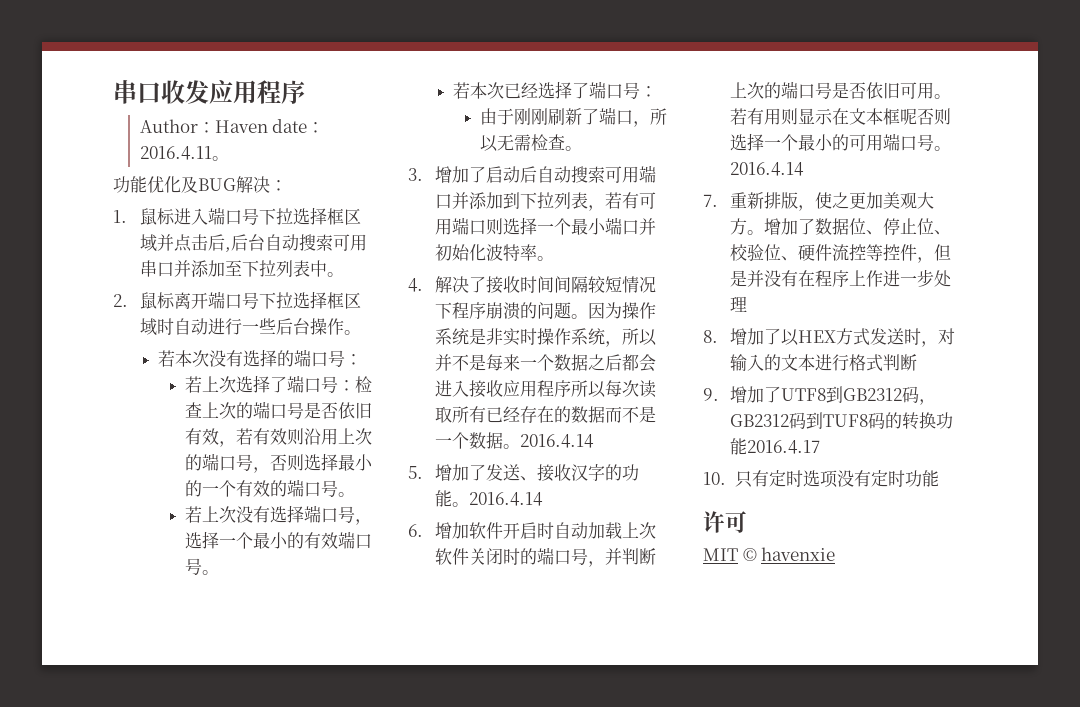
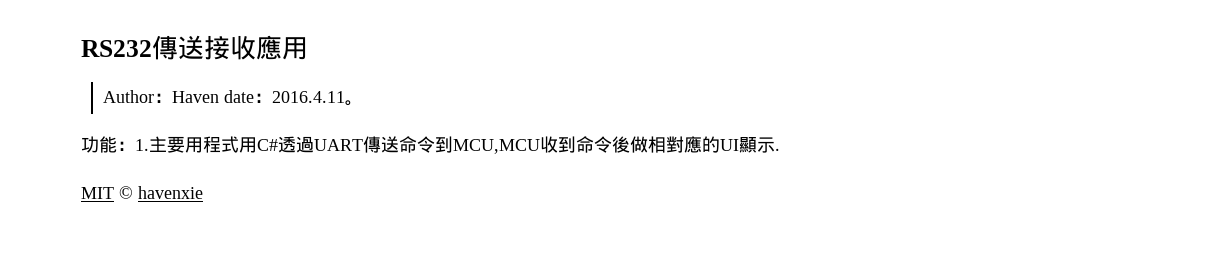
[113,80,305,104] 串口收发应用程序 -> [81,35,308,60] RS232傳送接收應用
[147,176,287,193] [113,207,361,225] [139,234,367,252] [139,260,344,277] [113,291,361,309] [139,318,361,336] [158,349,363,367] [184,375,372,393] [184,401,372,419] [184,428,372,447] [184,453,373,473] [184,479,355,497] [184,505,372,525] [184,531,372,549] [184,558,219,575] [453,81,658,99] [479,107,667,127] [479,134,582,152] [408,165,656,183] [434,192,656,211] [434,217,656,235] [434,244,554,262] [408,276,656,294] [434,302,656,320] [434,328,657,347] [434,354,656,372] [434,380,656,398] [434,406,656,423] [434,432,594,449] [408,464,639,482] [434,490,543,507] [408,522,656,539] [434,547,656,567] [729,81,951,99] [729,108,951,125] [729,133,951,151] [729,162,804,176] [703,192,934,211] [729,218,951,235] [729,244,951,263] [729,269,951,287] [729,296,747,312] [703,328,955,347] [729,354,917,372] [703,386,936,405] [729,412,953,430] [729,438,820,455] [703,470,939,488] [703,511,747,533] 优化及BUG解决： // 1.鼠标进入端口号下拉选择框区域并点击后,后台自动搜索可用串口并添加至下拉列表中。 // 2.鼠标离开端口号下拉选择框区域时自动进行一些后台操作。 // 若本次没有选择的端口号： // 若上次选择了端口号：检查上次的端口号是否依旧有效，若有效则沿用上次的端口号，否则选择最小的一个有效的端口号。 // 若上次没有选择端口号，选择一个最小的有效端口号。 // 若本次已经选择了端口号： // 由于刚刚刷新了端口，所以无需检查。 // 3.增加了启动后自动搜索可用端口并添加到下拉列表，若有可用端口则选择一个最小端口并初始化波特率。 // 4.解决了接收时间间隔较短情况下程序崩溃的问题。因为操作系统是非实时操作系统，所以并不是每来一个数据之后都会进入接收应用程序所以每次读取所有已经存在的数据而不是一个数据。2016.4.14 // 5.增加了发送、接收汉字的功能。2016.4.14 // 6.增加软件开启时自动加载上次软件关闭时的端口号，并判断上次的端口号是否依旧可用。若有用则显示在文本框呢否则选择一个最小的可用端口号。2016.4.14 // 7.重新排版，使之更加美观大方。增加了数据位、停止位、校验位、硬件流控等控件，但是并没有在程序上作进一步处理 // 8.增加了以HEX方式发送时，对输入的文本进行格式判断 // 9.增加了UTF8到GB2312码，GB2312码到TUF8码的转换功能2016.4.17 // 10.只有定时选项没有定时功能 // 许可 -> [117,136,780,154] ：1.主要用程式用C#透過UART傳送命令到MCU,MCU收到命令後做相對應的UI顯示.

